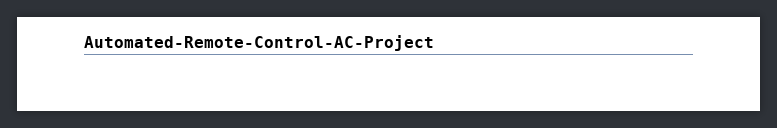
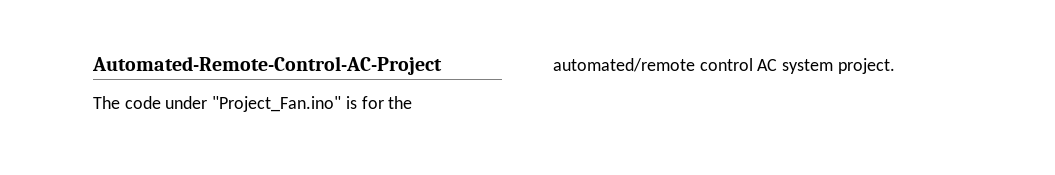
(434, 43) none -> [93,96,413,112] [553,58,895,74] // The code under "Project_Fan.ino" is for the automated/remote control AC system project.

